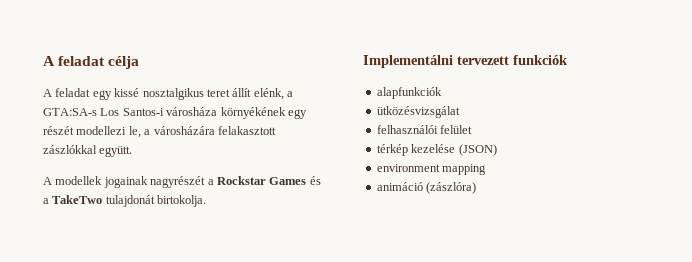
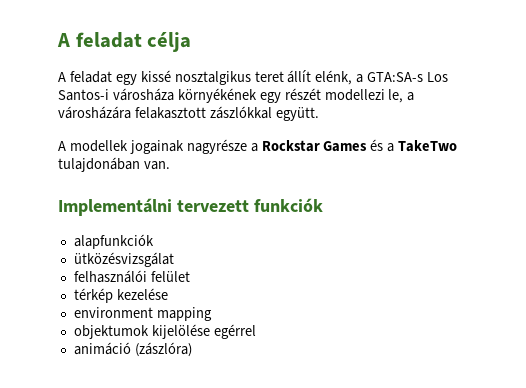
[150,176,206,188] nagyrészét -> [186,139,247,154] nagyrésze
[105,195,207,207] tulajdonát birtokolja. -> [58,157,170,172] tulajdonában van.
[458,144,497,156] (JSON) -> (168, 294) none
(487, 169) none -> [73,324,256,339] // objektumok kijelölése egérrel

